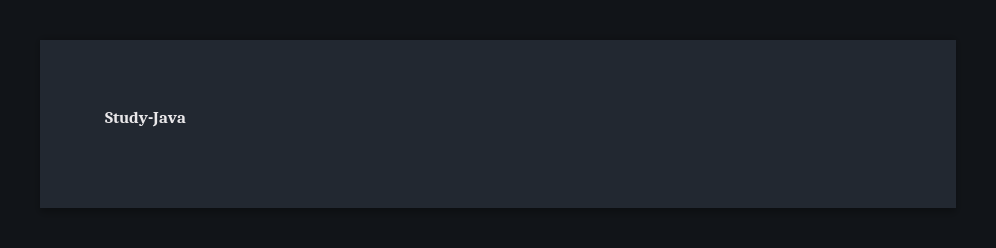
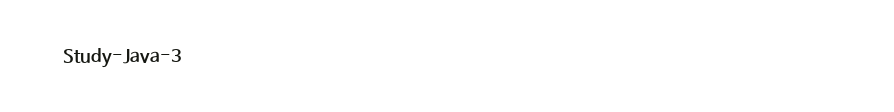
[105,111,186,127] Study-Java -> [63,48,182,68] Study-Java-3

